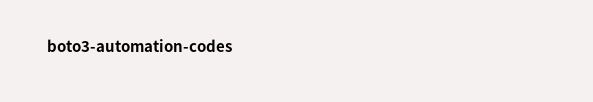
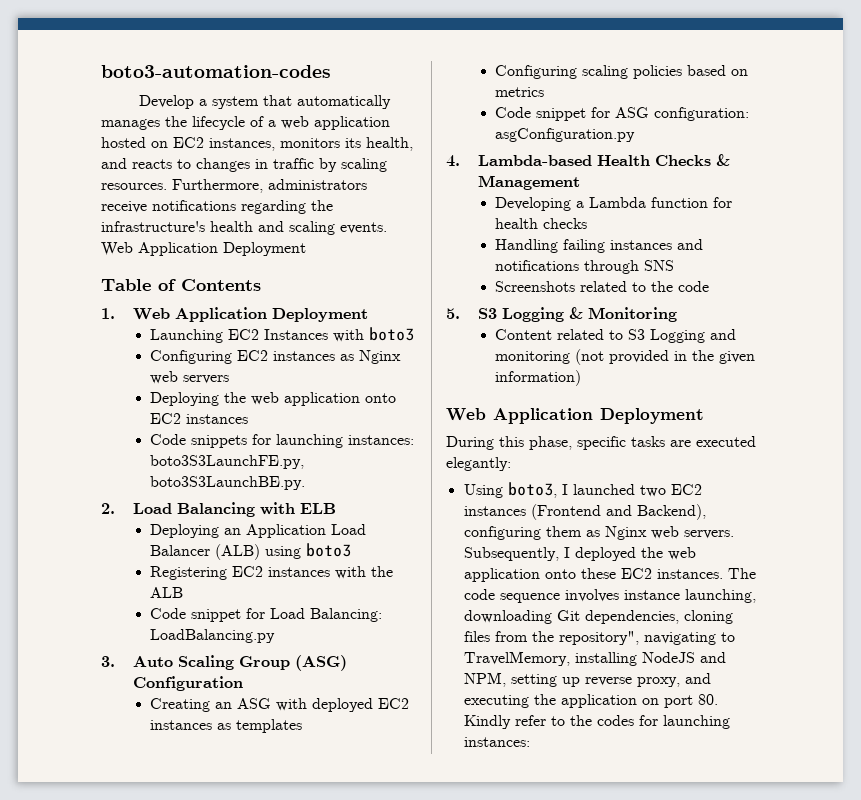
(232, 45) none -> [138,95,391,109] [101,116,390,130] [101,137,413,151] [101,158,387,172] [101,179,367,193] [101,200,333,214] [101,221,387,235] [101,242,306,256] [101,279,261,291] [101,307,368,322] [150,327,415,343] [150,350,402,364] [150,371,230,384] [150,392,397,406] [150,413,249,424] [150,434,415,448] [150,455,305,469] [150,476,306,490] [101,502,336,517] [150,524,367,538] [150,543,352,560] [150,566,394,580] [150,587,184,598] [150,608,383,622] [150,629,276,643] [101,655,347,671] [132,676,243,691] [150,698,410,712] [150,719,303,733] [495,65,749,79] [495,87,545,97] [495,107,750,121] [495,128,636,142] [446,154,730,167] [477,175,580,190] [495,197,733,211] [495,218,588,229] [495,239,704,253] [495,260,675,274] [495,281,710,292] [446,307,677,322] [495,329,737,343] [495,349,756,365] [495,370,582,386] [446,408,704,424] [446,436,756,450] [446,457,511,471] [463,482,702,498] [463,504,706,520] [463,526,734,540] [463,547,696,561] [463,568,756,582] [463,589,756,603] [463,610,733,624] [463,631,735,645] [463,651,726,666] [463,672,711,687] [463,694,718,708] [463,715,730,729] [463,737,530,747] // Develop a system that automatically manages the lifecycle of a web application hosted on EC2 instances, monitors its health, and reacts to changes in traffic by scaling resources. Furthermore, administrators receive notifications regarding the infrastructure's health and scaling events. Web Application Deployment // Table of Contents // 1. Web Application Deployment // Launching EC2 Instances with boto3 // Configuring EC2 instances as Nginx web servers // Deploying the web application onto EC2 instances // Code snippets for launching instances: boto3S3LaunchFE.py, boto3S3LaunchBE.py. // 2. Load Balancing with ELB // Deploying an Application Load Balancer (ALB) using boto3 // Registering EC2 instances with the ALB // Code snippet for Load Balancing: LoadBalancing.py // 3. Auto Scaling Group (ASG) Configuration // Creating an ASG with deployed EC2 instances as templates // Configuring scaling policies based on metrics // Code snippet for ASG configuration: asgConfiguration.py // 4. Lambda-based Health Checks & Management // Developing a Lambda function for health checks // Handling failing instances and notifications through SNS // Screenshots related to the code // 5. S3 Logging & Monitoring // Content related to S3 Logging and monitoring (not provided in the given information) // Web Application Deployment // During this phase, specific tasks are executed elegantly: // Using boto3, I launched two EC2 instances (Frontend and Backend), configuring them as Nginx web servers. Subsequently, I deployed the web application onto these EC2 instances. The code sequence involves instance launching, downloading Git dependencies, cloning files from the repository", navigating to TravelMemory, installing NodeJS and NPM, setting up reverse proxy, and executing the application on port 80. Kindly refer to the codes for launching instances:

